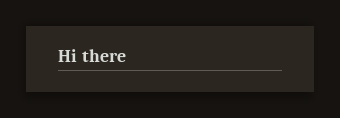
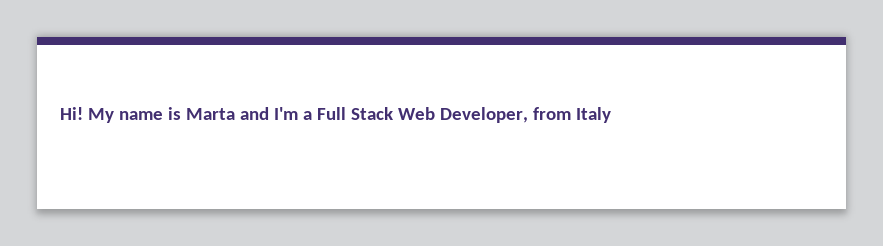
[58,49,126,62] Hi there -> [60,107,611,123] Hi! My name is Marta and I'm a Full Stack Web Developer, from Italy

